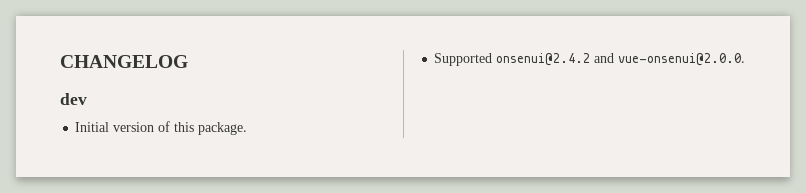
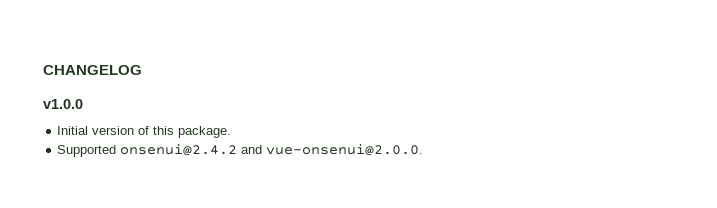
[60,93,87,105] dev -> [43,99,83,109] v1.0.0

